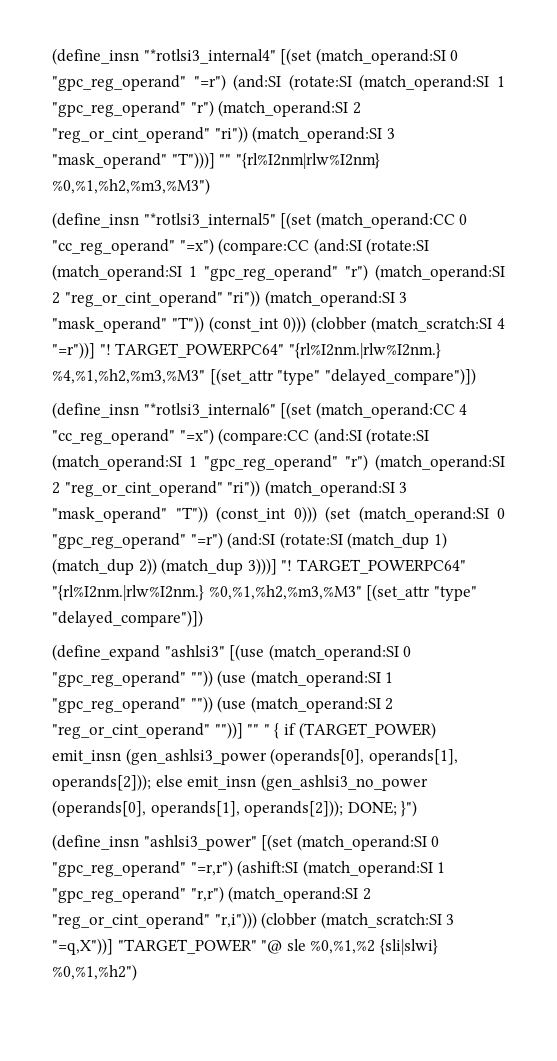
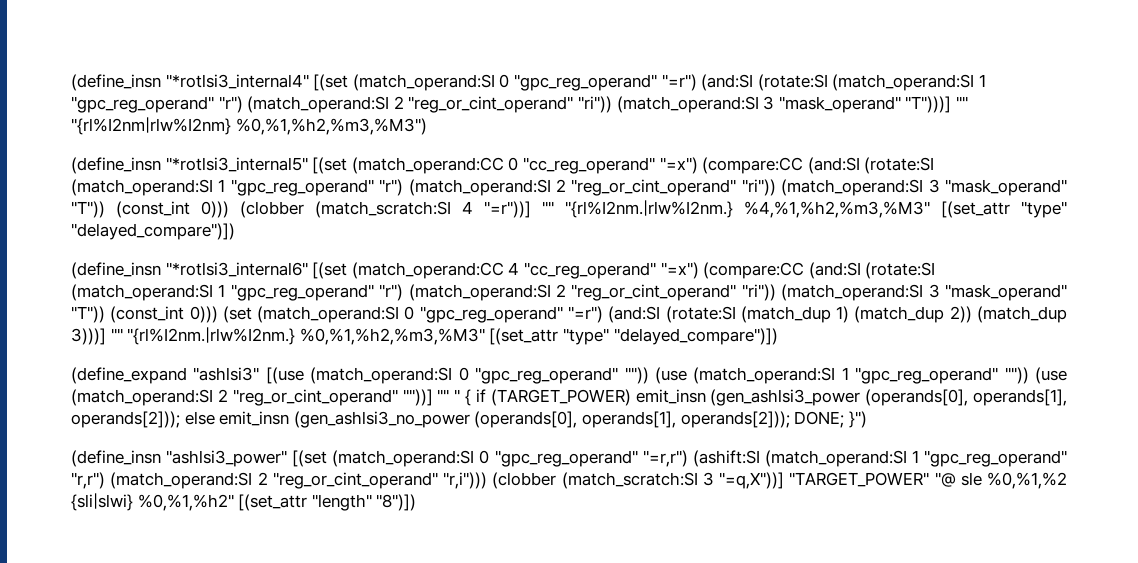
[99,343,285,358] "! TARGET_POWERPC64" -> [542,201,554,214] ""
[281,559,466,574] "! TARGET_POWERPC64" -> [110,328,123,341] ""
[52,964,137,981] %0,%1,%h2") -> [137,494,417,511] %0,%1,%h2" [(set_attr "length" "8")])

